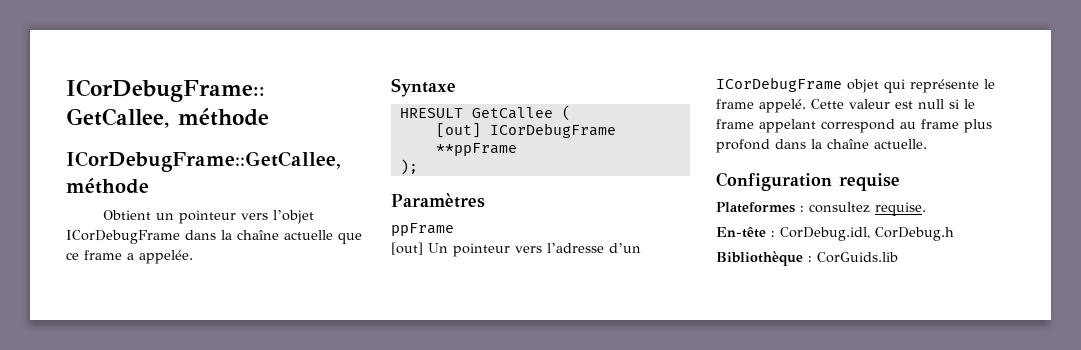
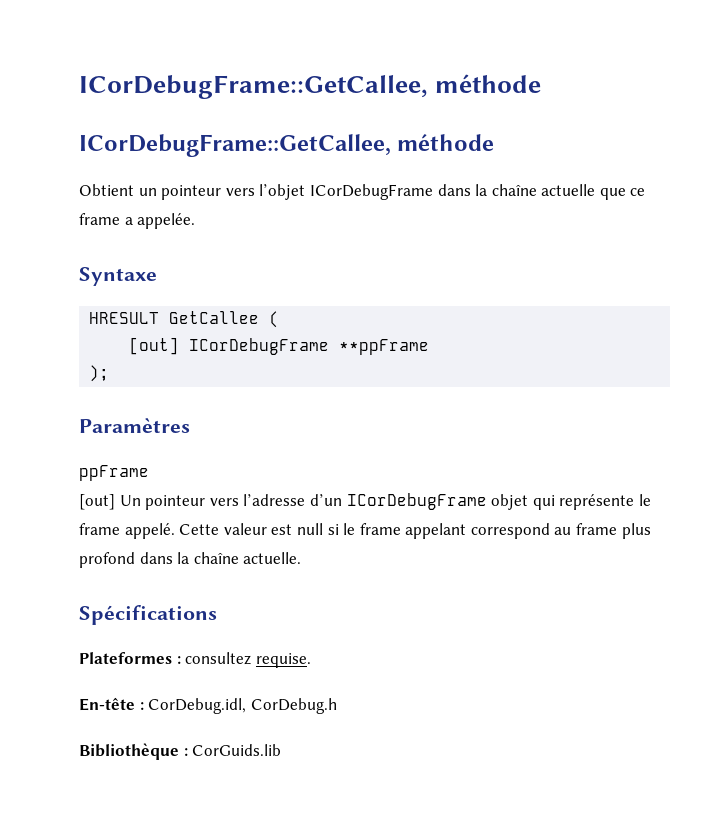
[716,172,900,191] Configuration requise -> [79,605,217,625] Spécifications

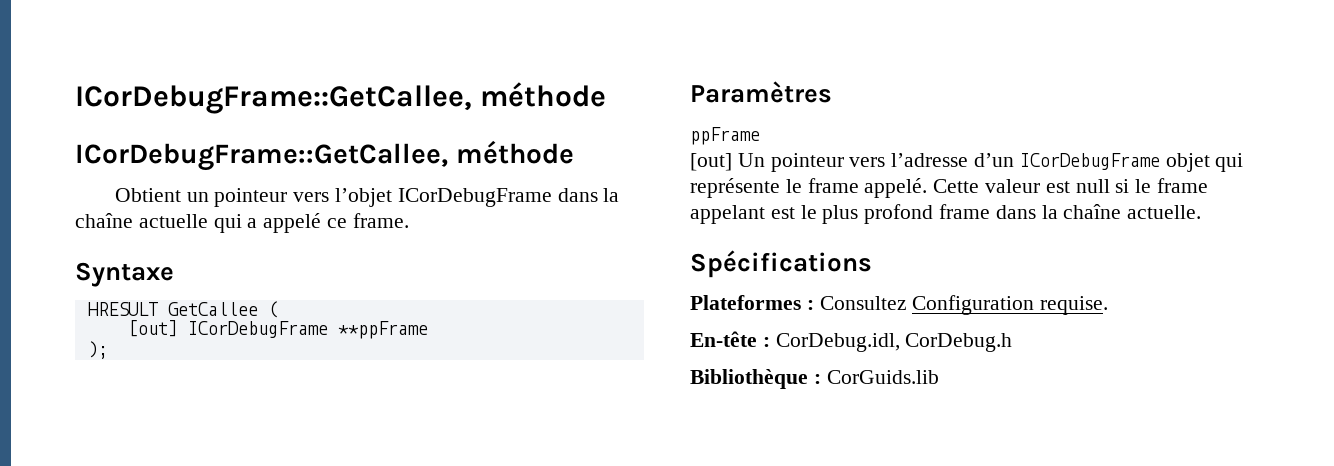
[599,188,646,200] [79,213,196,229] que ce frame a appelée. -> [213,213,409,233] qui a appelé ce frame.
[470,523,618,539] correspond au frame -> [770,205,817,219] est le
(135, 560) none -> [939,204,991,219] frame
[185,652,252,665] consultez -> [819,295,1035,315] Consultez Configuration

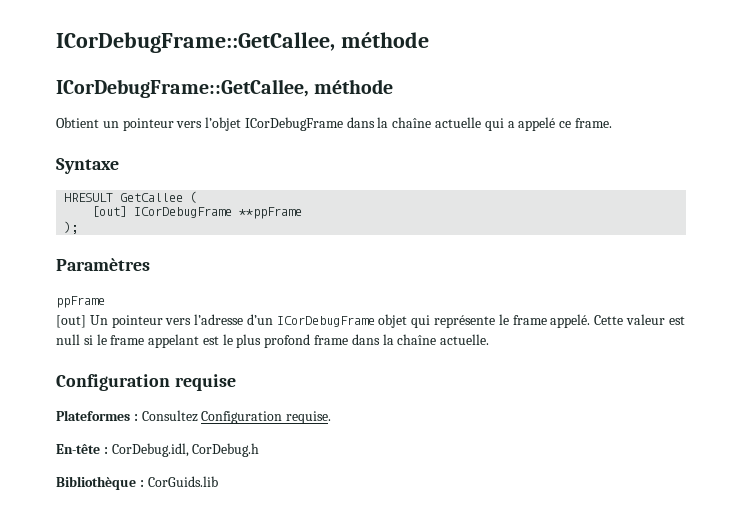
[690,250,872,278] Spécifications -> [56,374,236,391] Configuration requise

